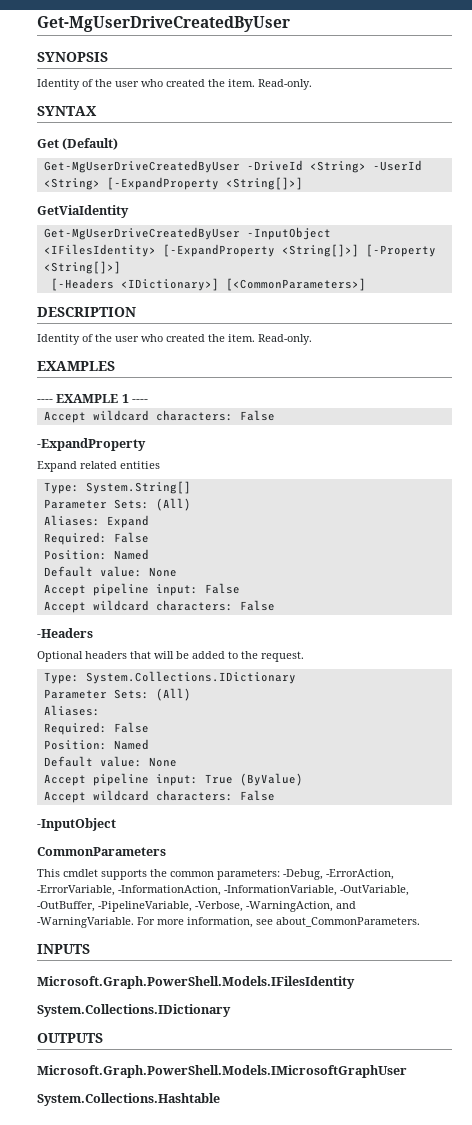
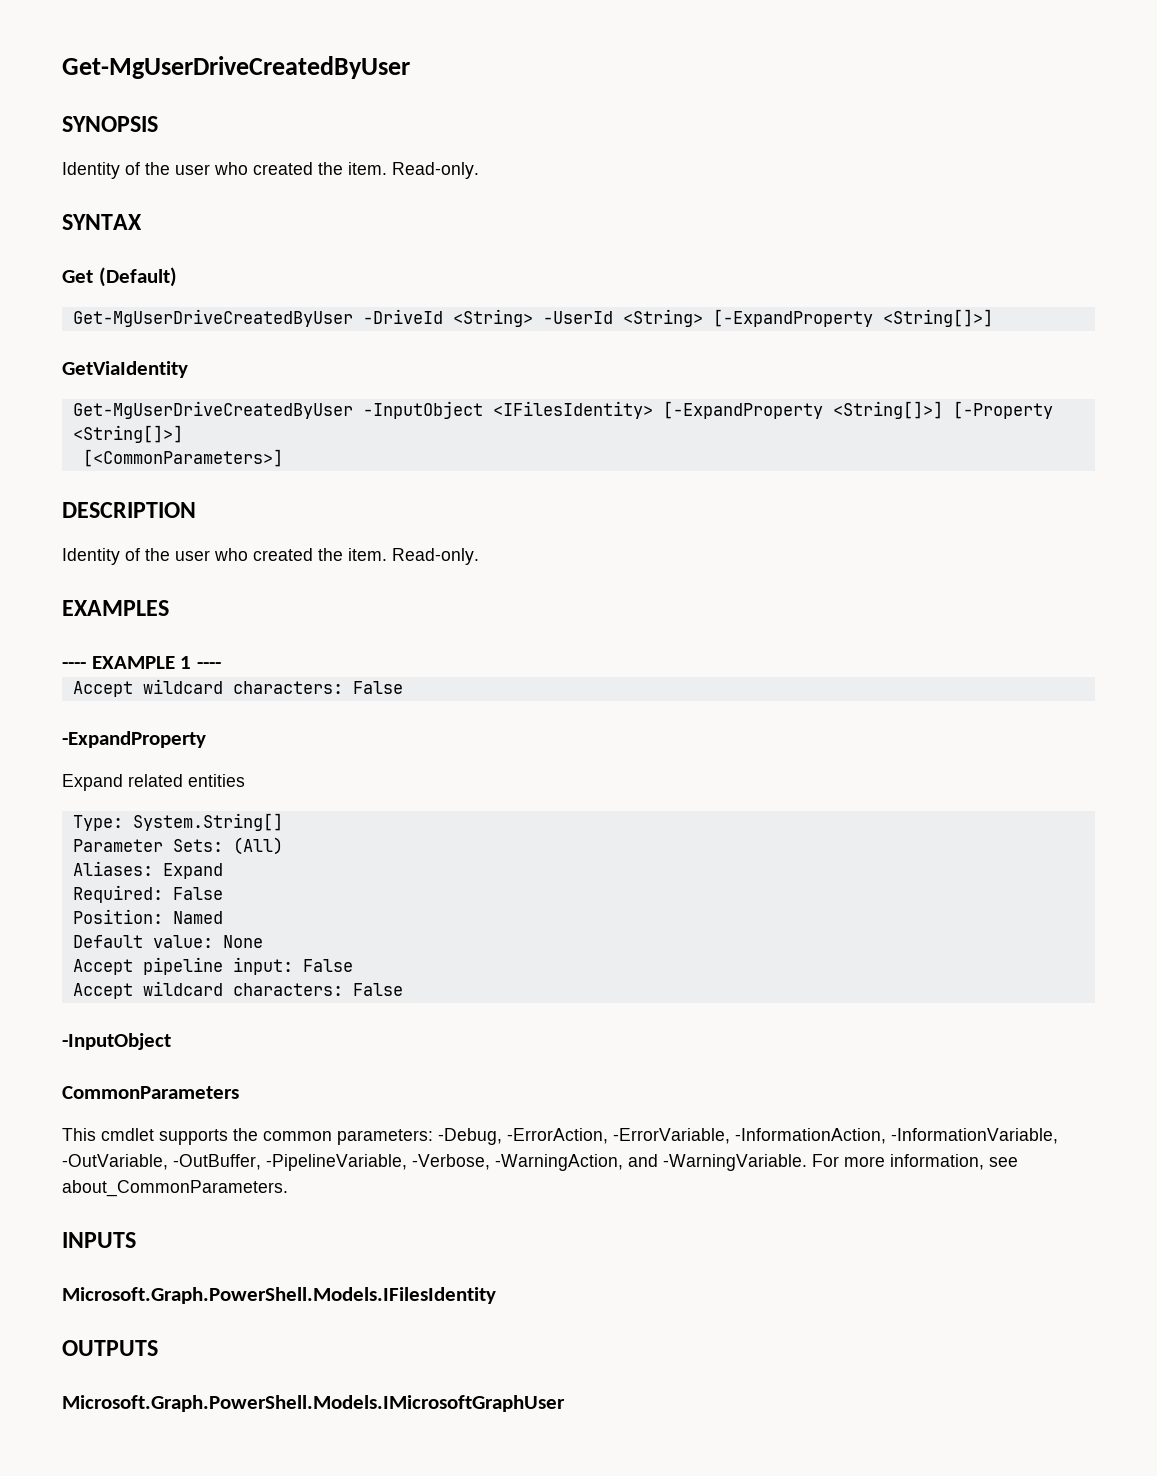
[50,278,219,291] [-Headers <IDictionary>] -> (183, 434) none
[37,628,93,638] [37,651,304,662] [43,671,296,684] [43,688,191,701] [43,705,100,716] [43,722,149,735] [43,739,149,750] [43,756,177,767] [43,773,303,786] [43,790,275,803] // -Headers // Optional headers that will be added to the request. // Type: System.Collections.IDictionary // Parameter Sets: (All) // Aliases: // Required: False // Position: Named // Default value: None // Accept pipeline input: True (ByValue) // Accept wildcard characters: False -> (403, 989) none
[37,1004,231,1017] // System.Collections.IDictionary -> (496, 1295) none
[37,1093,220,1106] // System.Collections.Hashtable -> (565, 1403) none

